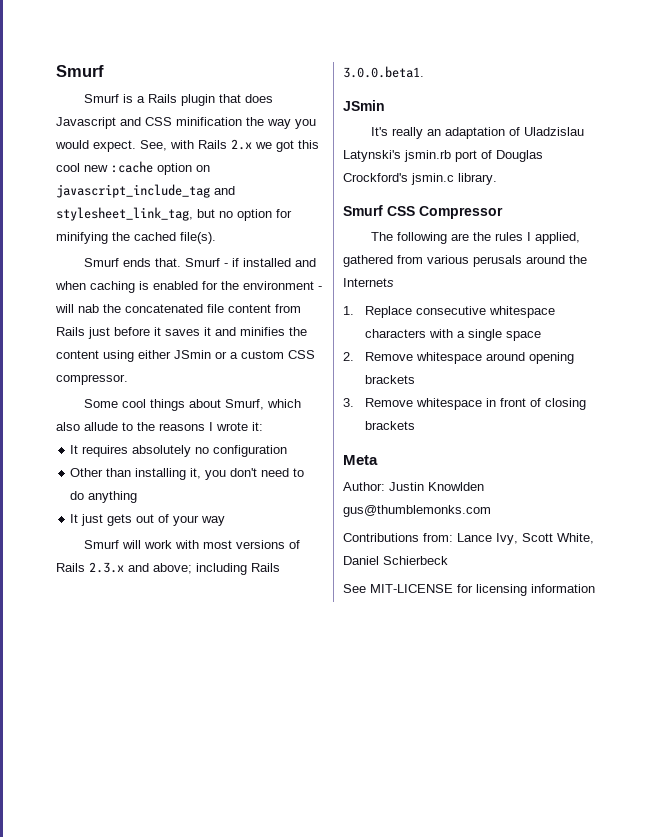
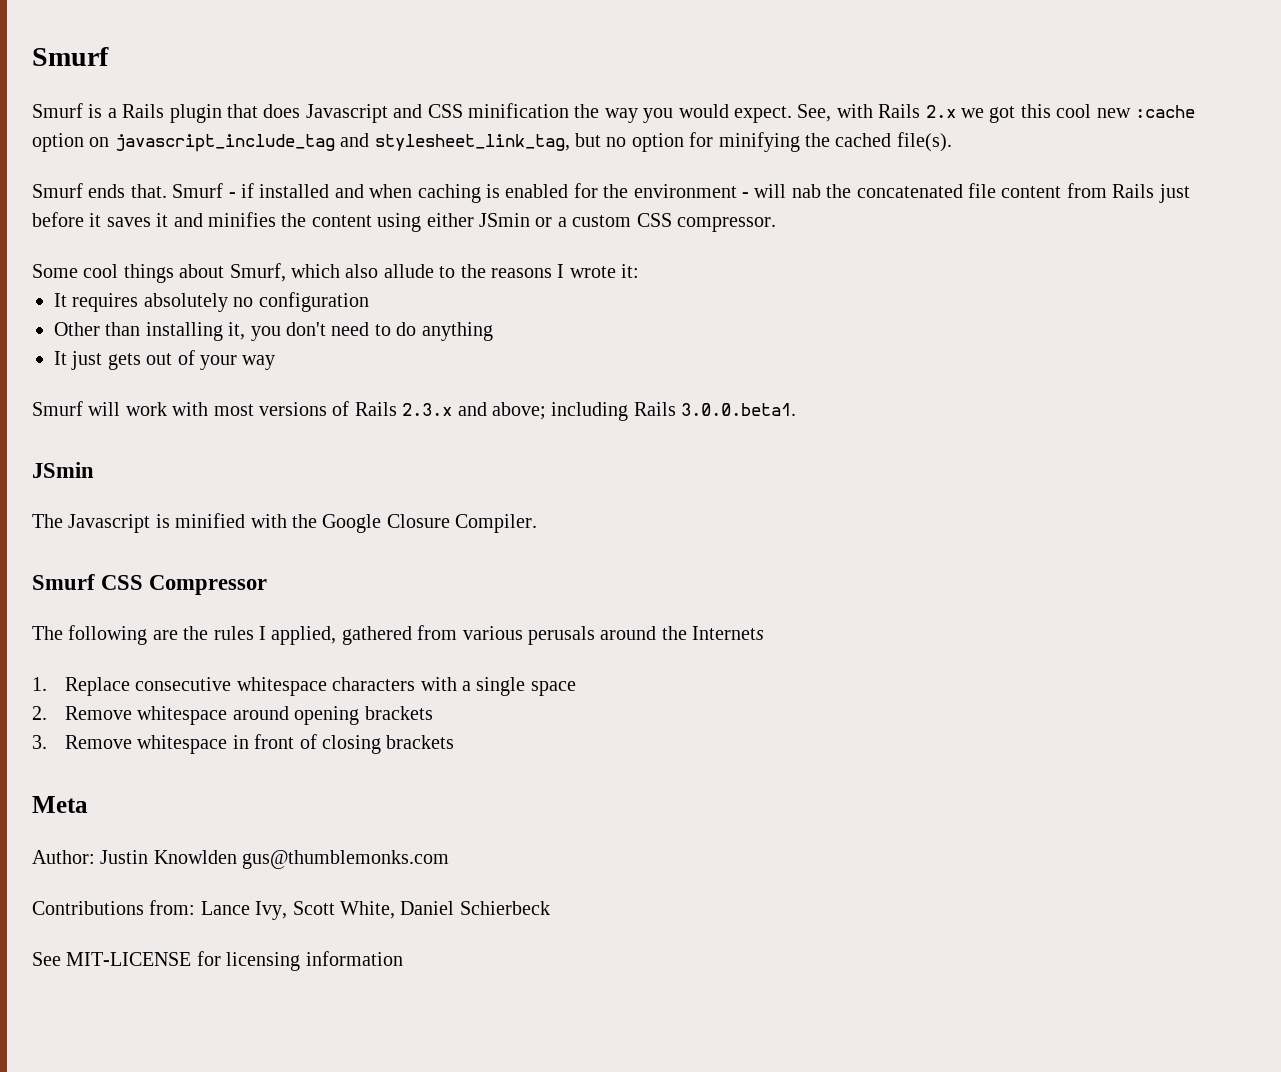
[370,127,584,139] [343,150,543,162] [343,173,497,185] It's really an adaptation of Uladzislau Latynski's jsmin.rb port of Douglas Crockford's jsmin.c library. -> [32,513,538,533] The Javascript is minified with the Google Closure Compiler.

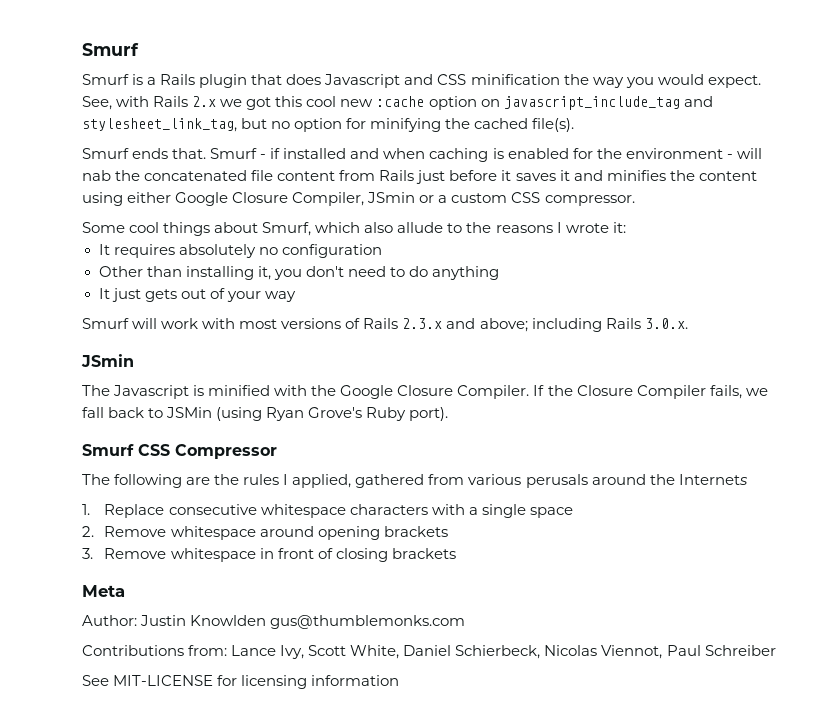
(474, 220) none -> [175,192,365,206] Google Closure Compiler,
[681,403,797,416] 3.0.0.beta1. -> [644,318,688,329] 3.0.x.
(538, 523) none -> [533,385,768,399] [82,407,449,421] If the Closure Compiler fails, we fall back to JSMin (using Ryan Grove's Ruby port).
[459,901,550,915] Schierbeck -> [455,645,776,659] Schierbeck, Nicolas Viennot, Paul Schreiber

